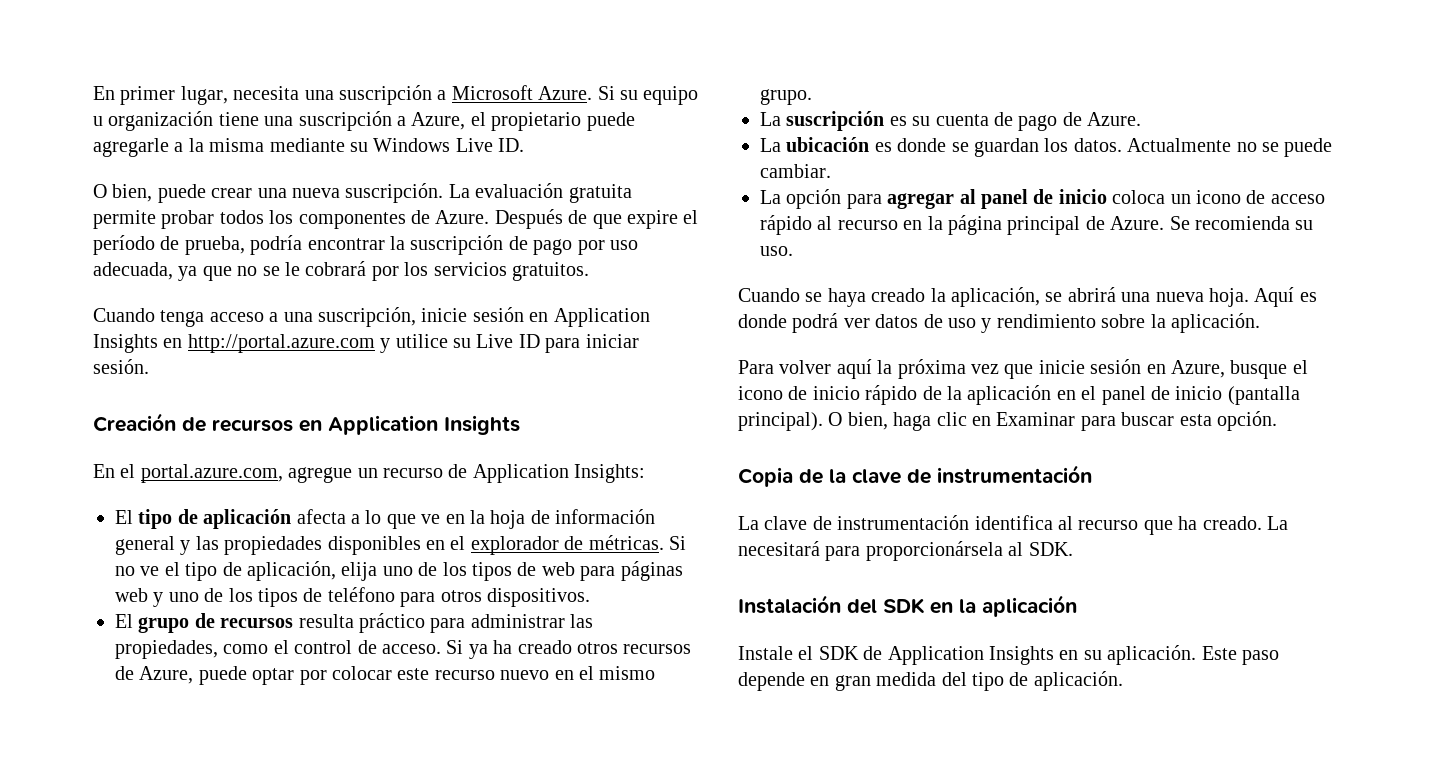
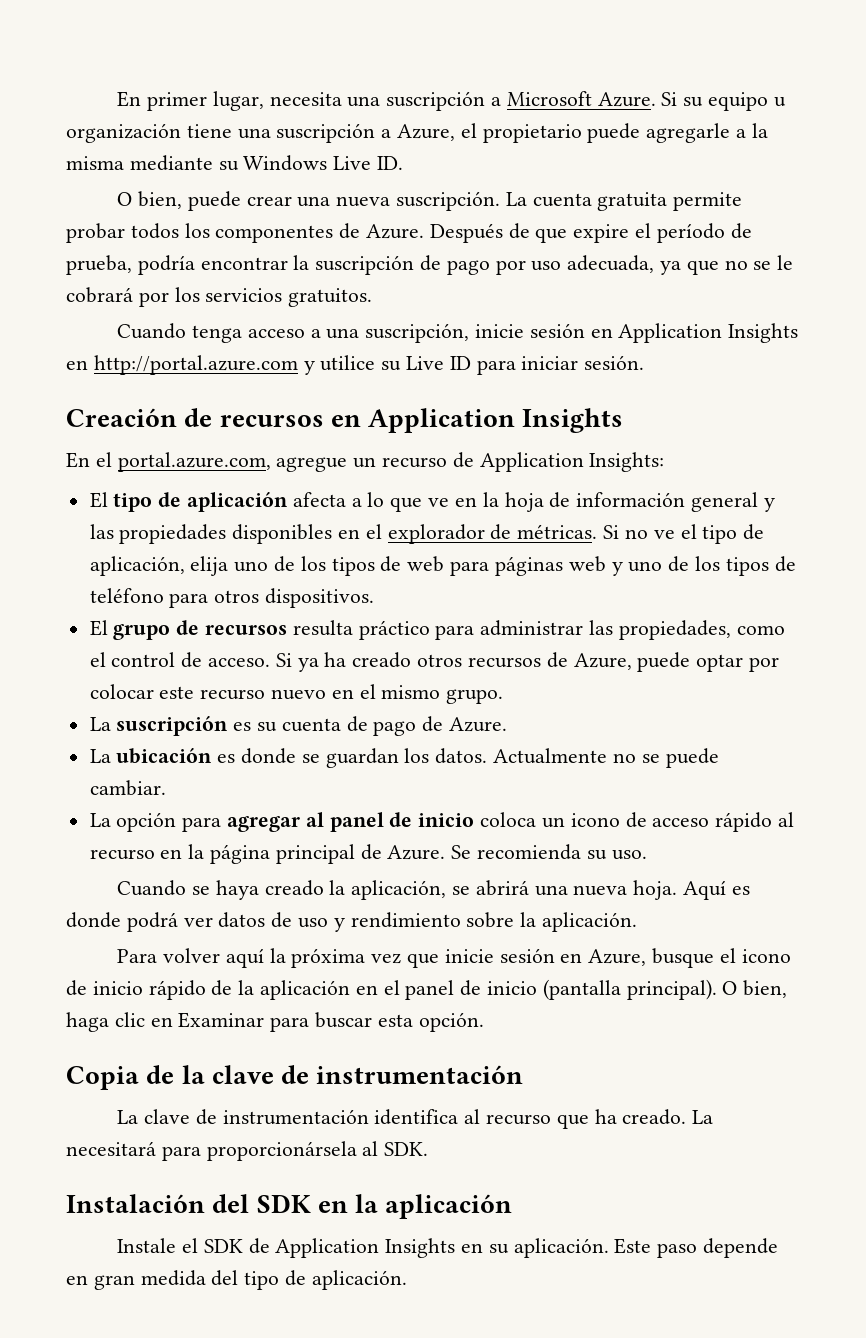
[475,183,564,198] evaluación -> [532,193,592,207] cuenta

